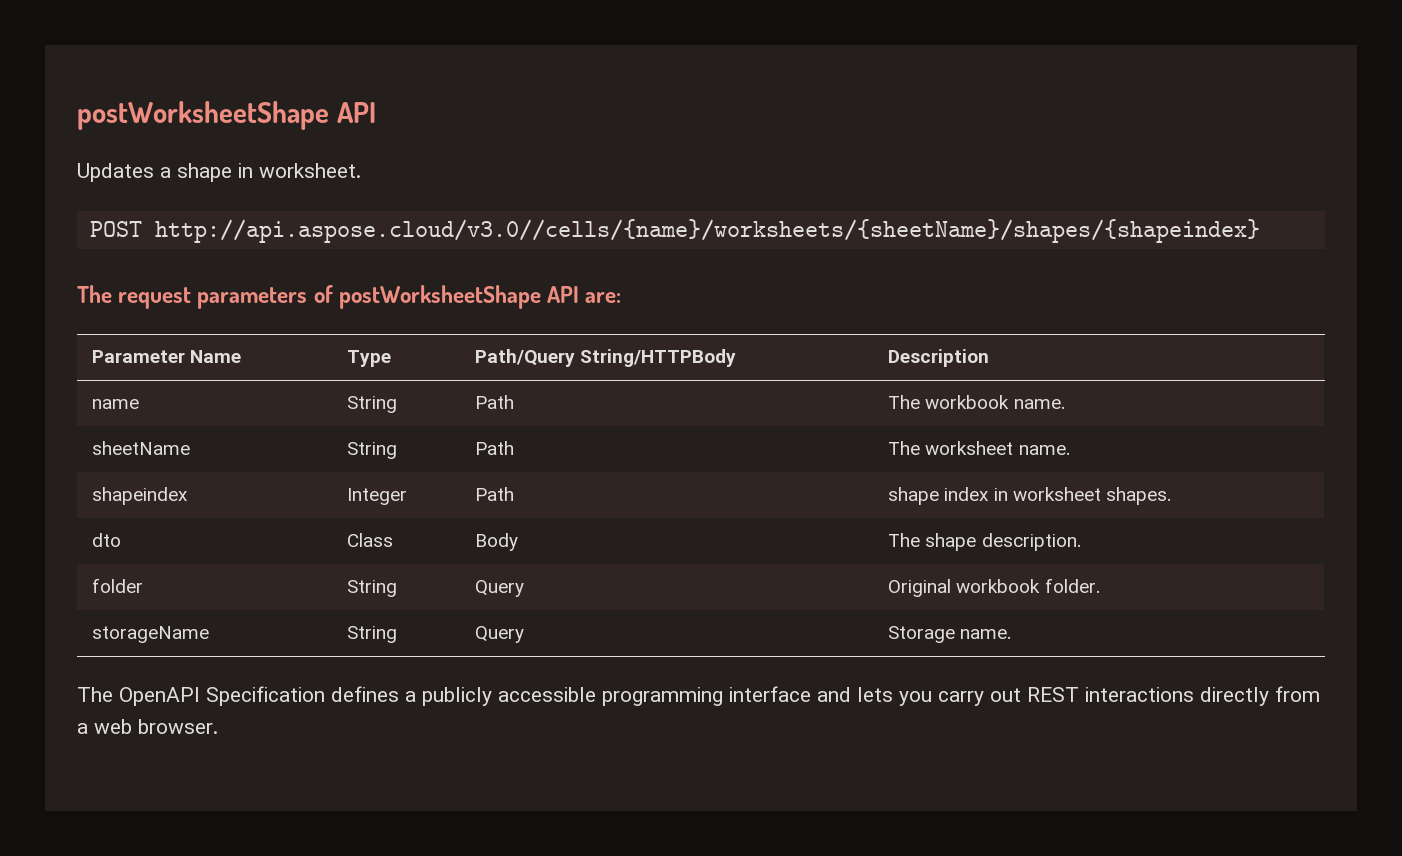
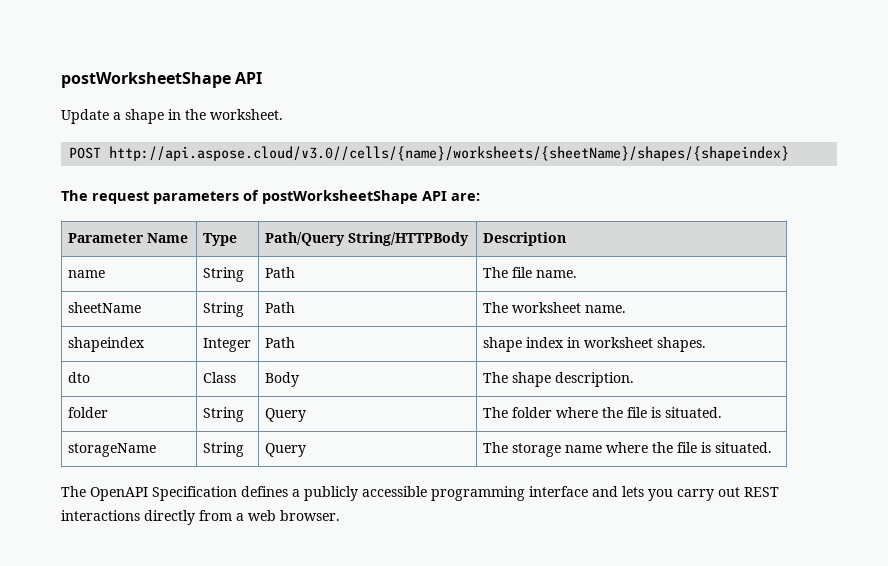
[77,163,154,182] Updates -> [61,109,109,124] Update
(253, 170) none -> [185,109,206,120] the
[925,395,1010,409] workbook -> [511,267,532,278] file
[888,578,1101,597] [92,626,210,643] [347,626,398,643] [475,626,525,643] [888,626,1013,643] Original workbook folder. // storageName | String | Query | Storage name. -> [482,407,722,418] [67,443,156,457] [202,442,244,457] [264,443,306,457] [482,442,772,457] The folder where the file is situated. // storageName | String | Query | The storage name where the file is situated.

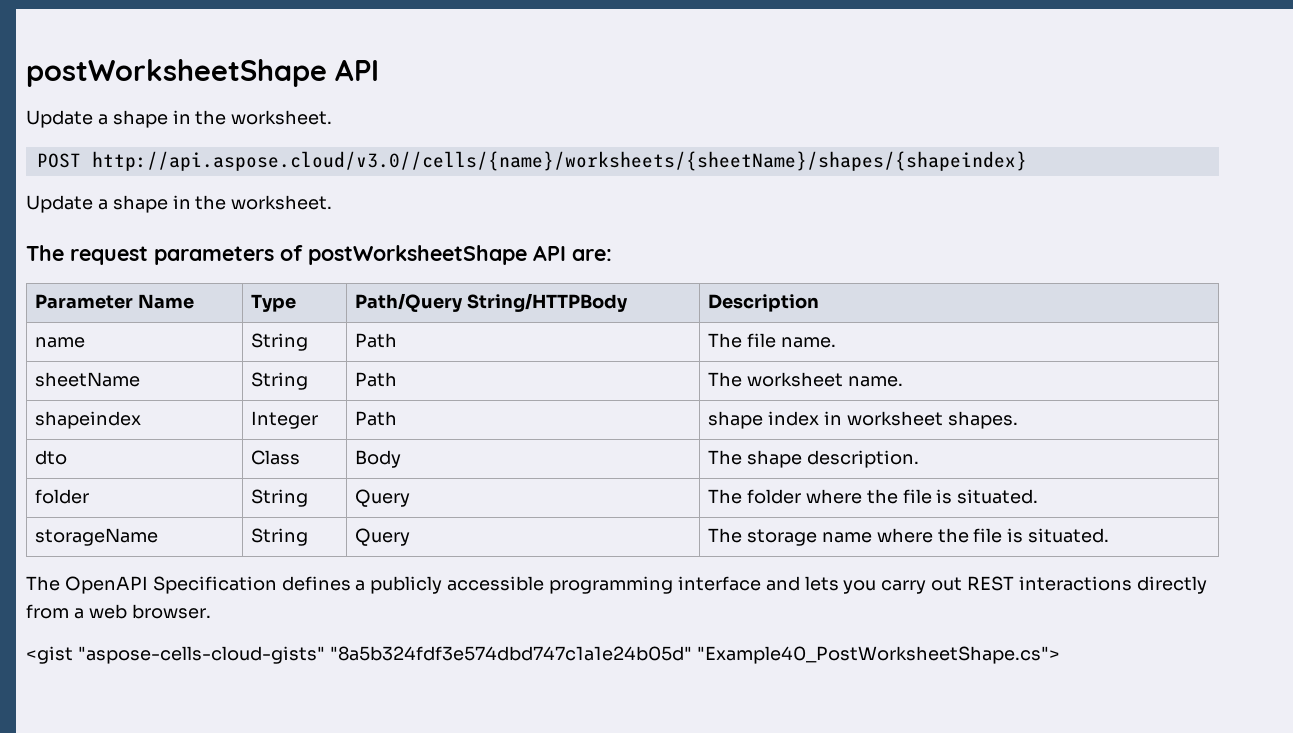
(790, 153) none -> [26,195,333,213] // Update a shape in the worksheet.
(340, 515) none -> [26,646,1060,664] // <gist "aspose-cells-cloud-gists" "8a5b324fdf3e574dbd747c1a1e24b05d" "Example40_PostWorksheetShape.cs">

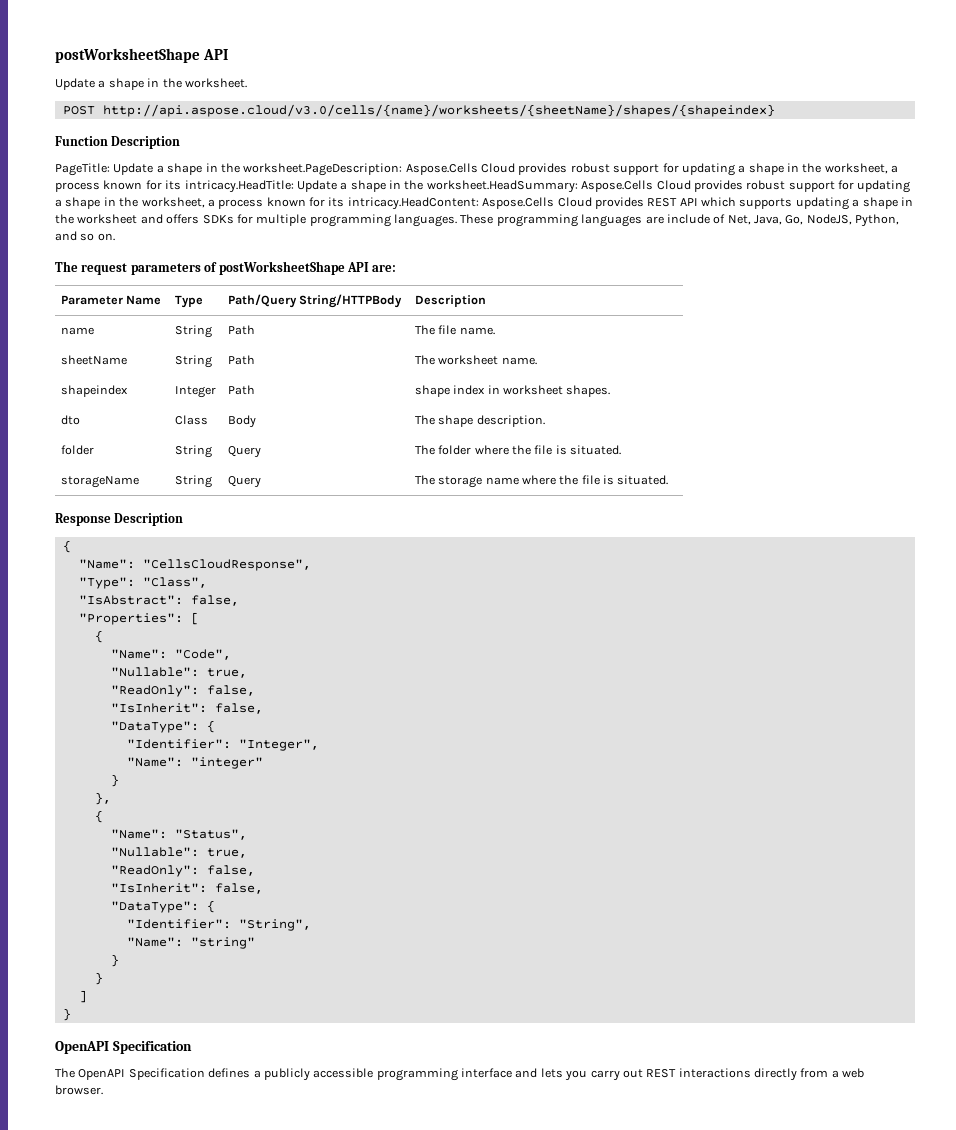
[91,151,1027,171] [26,195,333,213] http://api.aspose.cloud/v3.0//cells/{name}/worksheets/{sheetName}/shapes/{shapeindex} // Update a shape in the worksheet. -> [102,104,775,117] [55,136,181,149] [55,163,899,176] [55,180,911,193] [55,197,913,210] [55,214,900,227] [55,231,115,241] http://api.aspose.cloud/v3.0/cells/{name}/worksheets/{sheetName}/shapes/{shapeindex} // Function Description // PageTitle: Update a shape in the worksheet.PageDescription: Aspose.Cells Cloud provides robust support for updating a shape in the worksheet, a process known for its intricacy.HeadTitle: Update a shape in the worksheet.HeadSummary: Aspose.Cells Cloud provides robust support for updating a shape in the worksheet, a process known for its intricacy.HeadContent: Aspose.Cells Cloud provides REST API which supports updating a shape in the worksheet and offers SDKs for multiple programming languages. These programming languages are include of Net, Java, Go, NodeJS, Python, and so on.
(1110, 535) none -> [55,513,184,526] [62,540,71,553] [78,559,311,571] [78,577,207,589] [78,595,239,606] [78,612,199,625] [94,630,103,643] [110,649,231,660] [110,667,247,678] [110,685,255,697] [110,703,263,714] [110,720,215,733] [126,739,319,751] [126,757,263,769] [110,774,119,787] [94,792,111,805] [94,810,103,823] [110,829,247,840] [110,847,247,858] [110,865,255,877] [110,883,263,894] [110,900,215,913] [126,919,311,931] [126,937,255,949] [110,954,119,967] [94,972,103,985] [78,990,87,1003] [62,1008,71,1021] [55,1041,192,1054] // Response Description // { // "Name": "CellsCloudResponse", // "Type": "Class", // "IsAbstract": false, // "Properties": [ // { // "Name": "Code", // "Nullable": true, // "ReadOnly": false, // "IsInherit": false, // "DataType": { // "Identifier": "Integer", // "Name": "integer" // } // }, // { // "Name": "Status", // "Nullable": true, // "ReadOnly": false, // "IsInherit": false, // "DataType": { // "Identifier": "String", // "Name": "string" // } // } // ] // } // OpenAPI Specification
[26,646,1060,664] // <gist "aspose-cells-cloud-gists" "8a5b324fdf3e574dbd747c1a1e24b05d" "Example40_PostWorksheetShape.cs"> -> (103, 1090) none

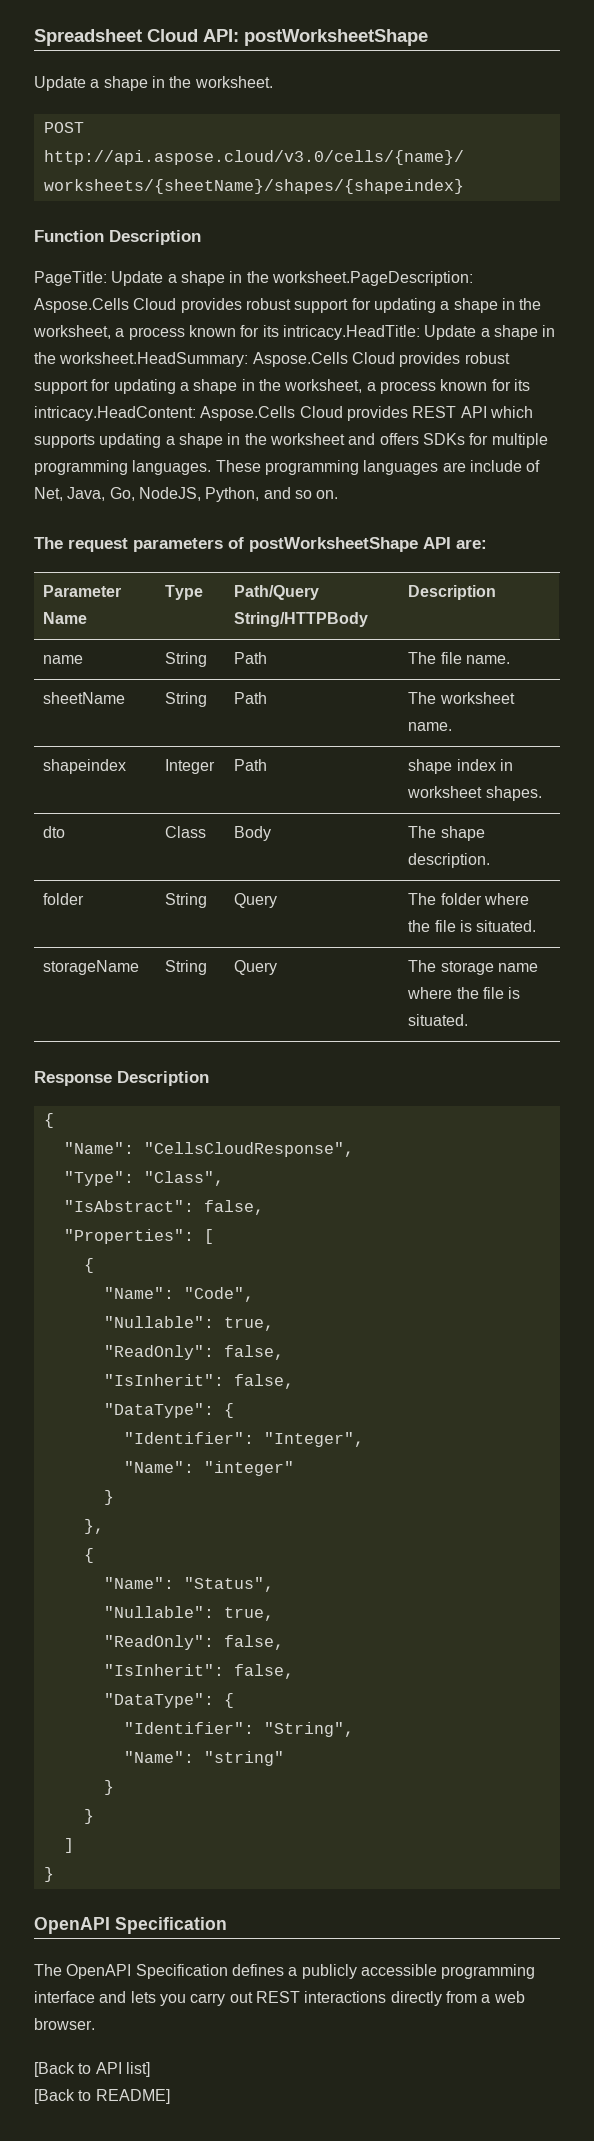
[55,48,228,63] postWorksheetShape API -> [34,29,428,46] Spreadsheet Cloud API: postWorksheetShape
(103, 1090) none -> [34,2062,150,2077] [34,2089,170,2104] // [Back to API list] // [Back to README]

